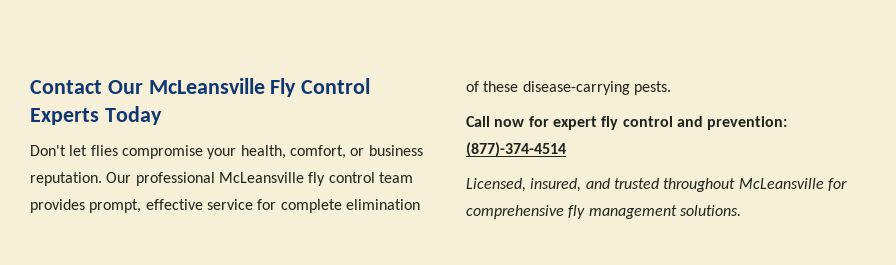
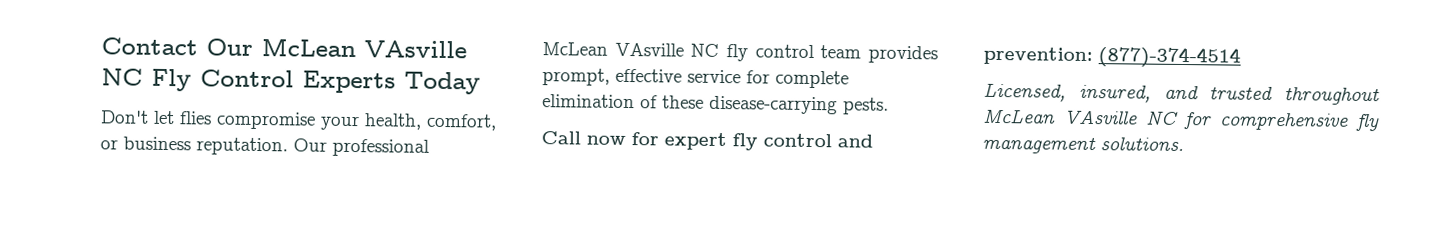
[148,78,265,94] McLeansville -> [261,38,467,59] [101,68,143,86] McLean VAsville NC
[218,172,304,183] McLeansville -> [542,42,720,57] McLean VAsville NC
[738,178,824,189] McLeansville -> [983,108,1179,125] McLean VAsville NC

